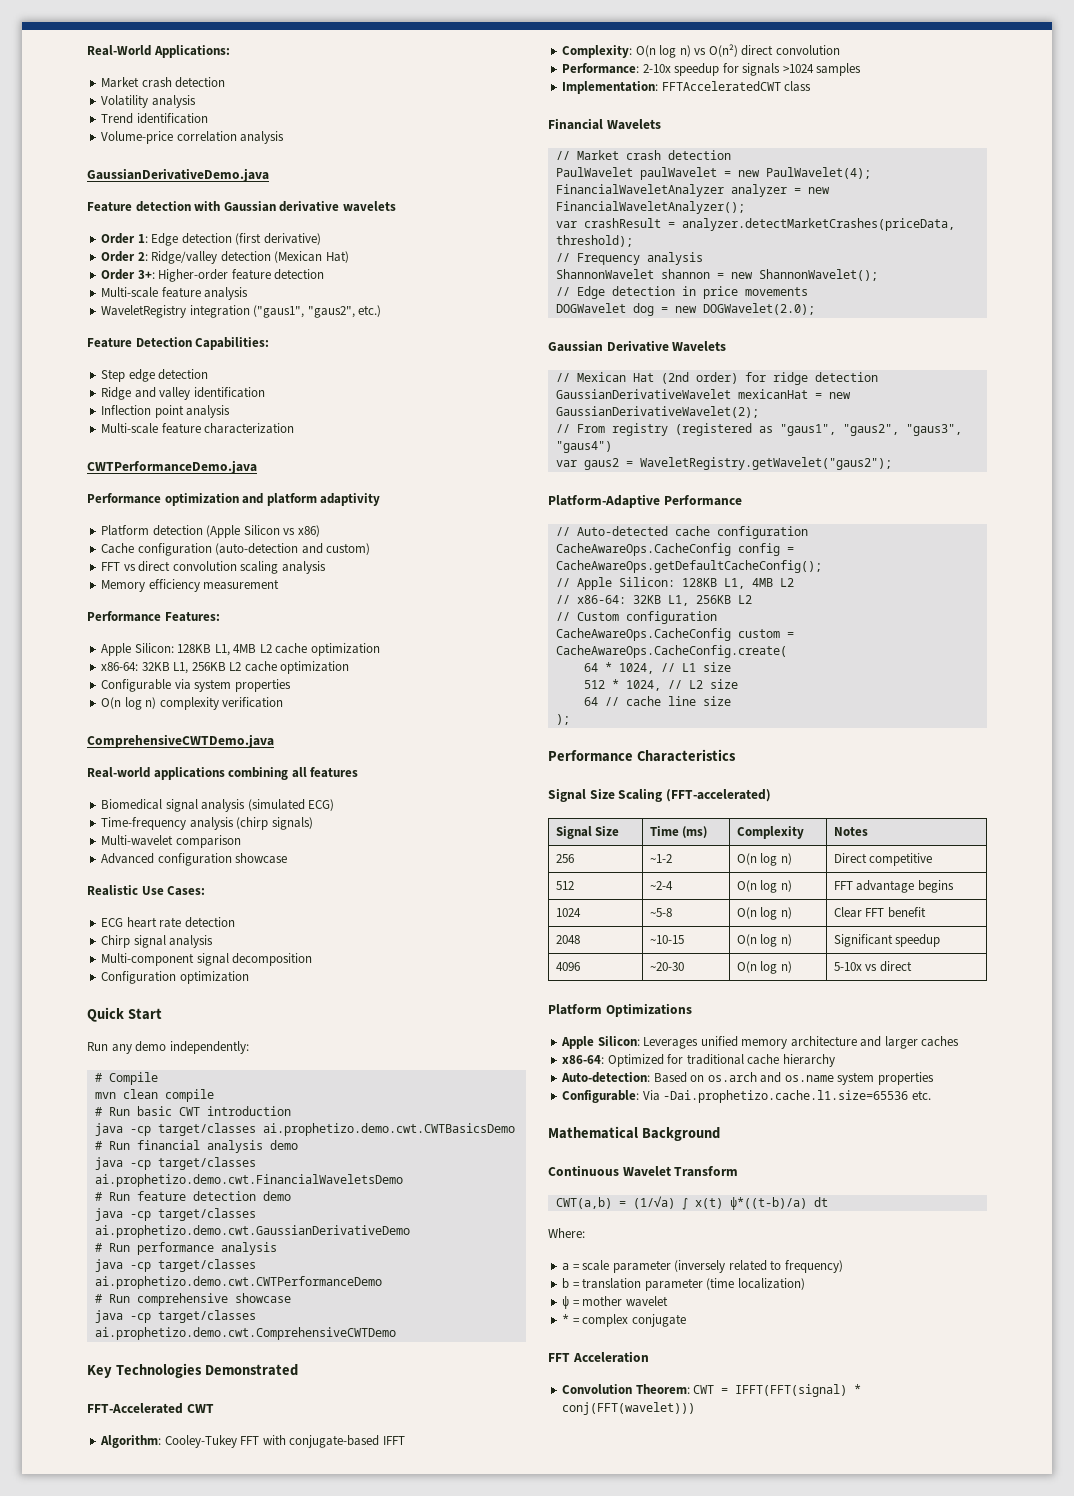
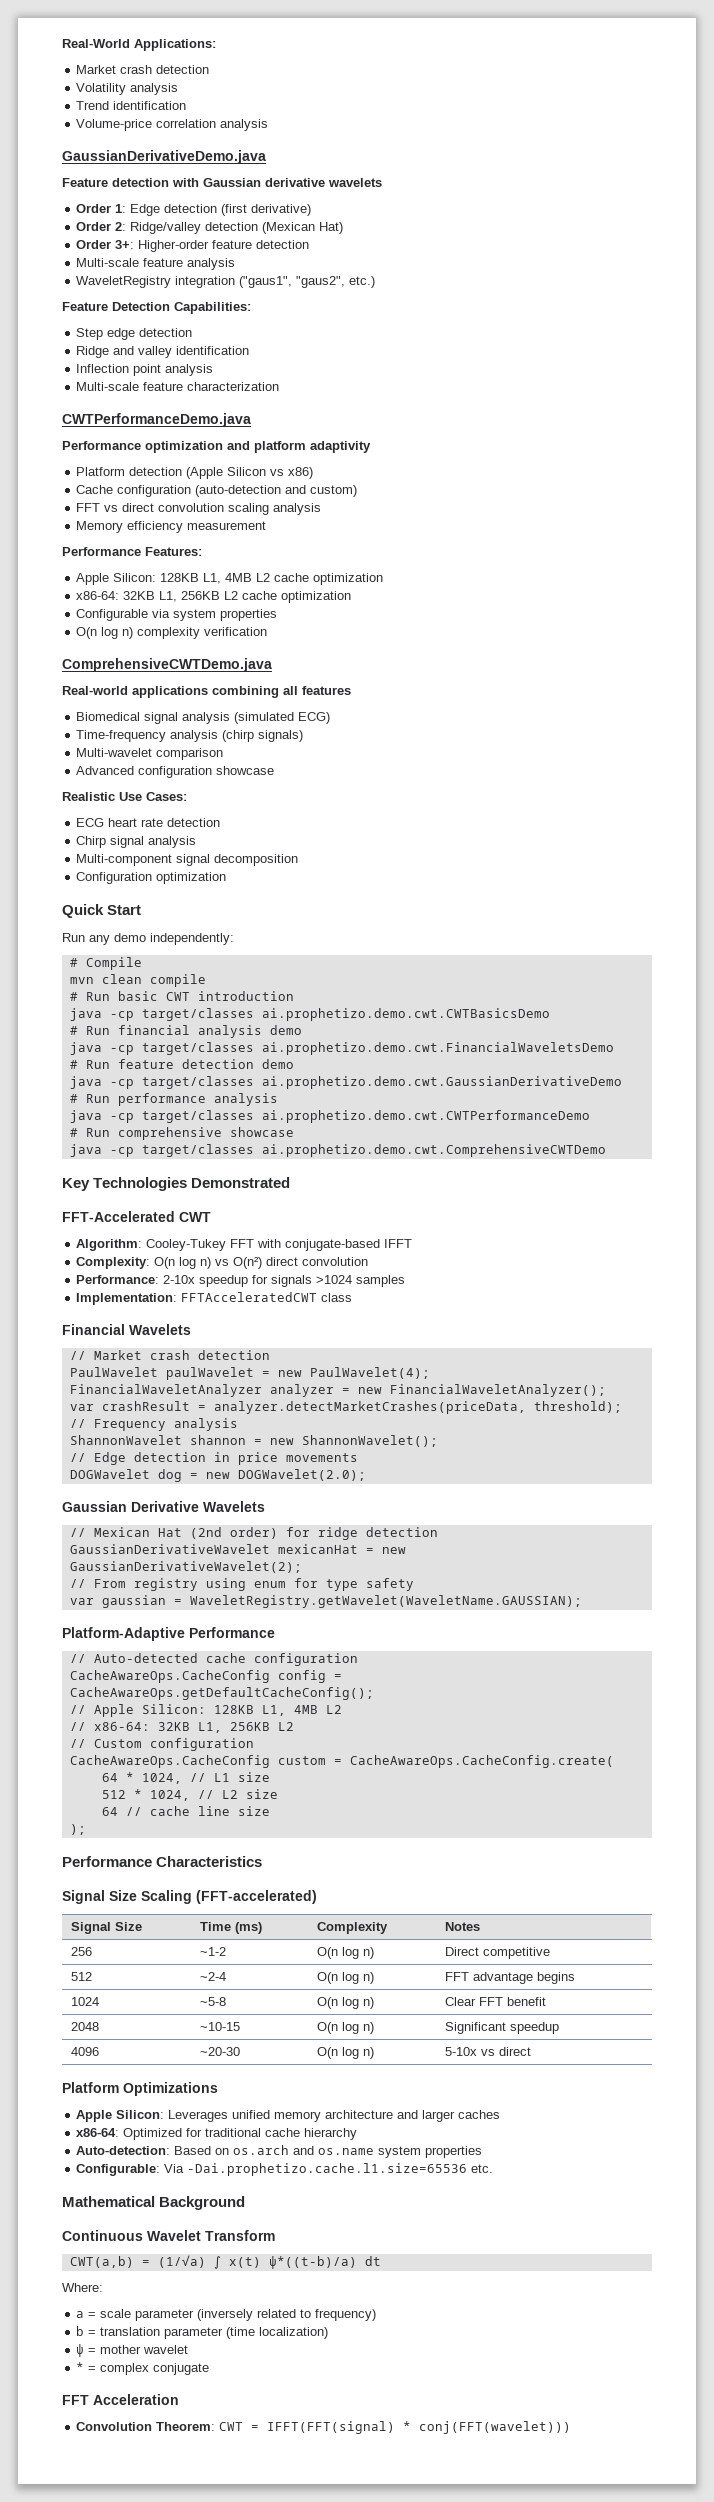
[674,423,962,436] [555,441,612,453] [555,457,892,470] (registered as "gaus1", "gaus2", "gaus3", "gaus4") // var gaus2 = WaveletRegistry.getWavelet("gaus2"); -> [205,1578,414,1591] [69,1595,582,1608] using enum for type safety // var gaussian = WaveletRegistry.getWavelet(WaveletName.GAUSSIAN);

